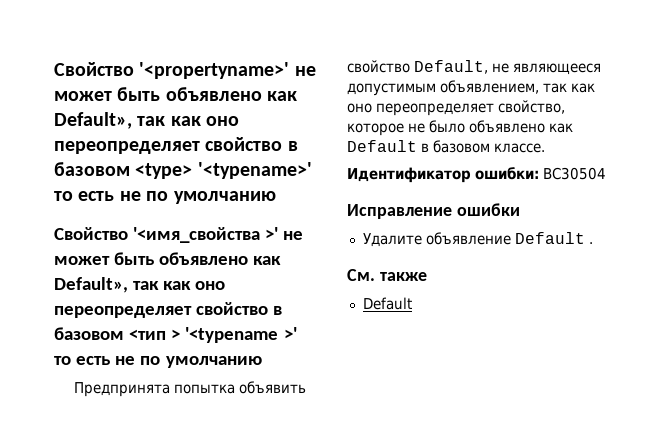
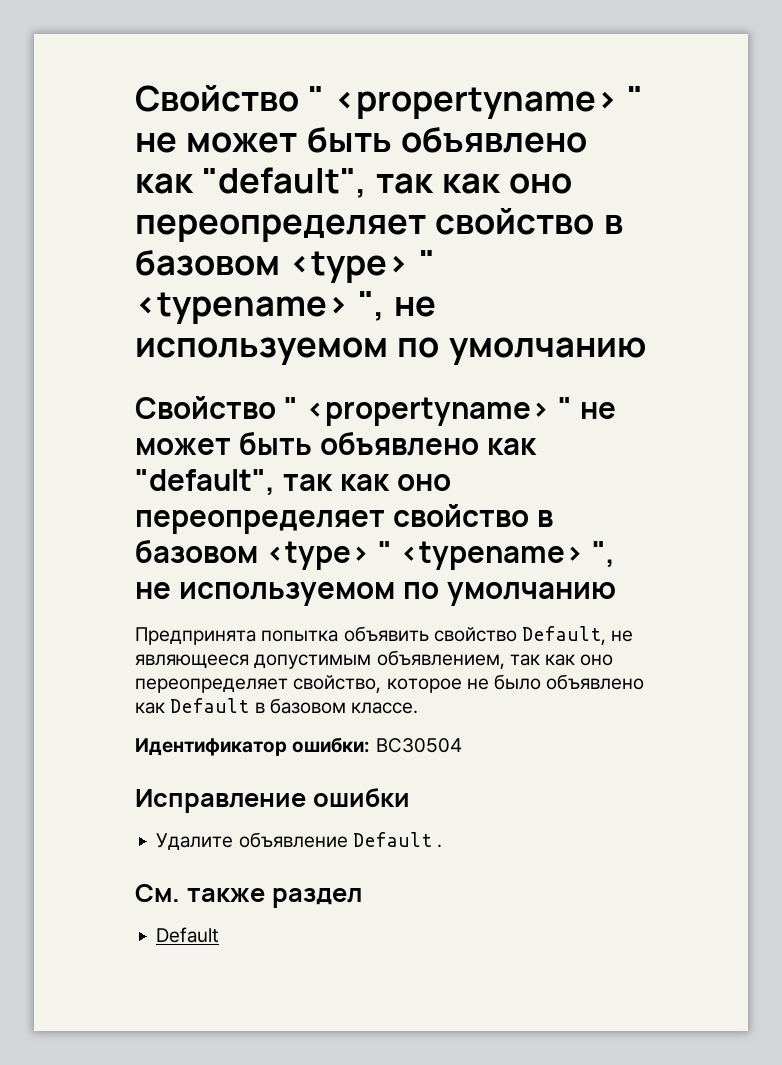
[54,62,316,79] [54,87,298,101] [54,112,240,129] [54,137,298,154] [54,162,312,179] [54,191,141,201] Свойство '<propertyname>' не может быть объявлено как Default», так как оно переопределяет свойство в базовом <type> '<typename>' то есть не -> [135,85,643,119] [135,127,587,153] [135,167,573,198] [135,208,623,242] [135,250,435,283] [135,291,436,324] [135,337,388,365] Свойство " <propertyname> " не может быть объявлено как "default", так как оно переопределяет свойство в базовом <type> " <typename> ", не используемом
[133,227,304,243] [54,252,282,265] [54,277,226,293] [54,302,283,318] [54,327,297,343] [54,356,136,365] '<имя_свойства >' не может быть объявлено как Default», так как оно переопределяет свойство в базовом <тип > '<typename >' то есть не -> [283,397,616,426] [135,431,537,456] [135,469,451,496] [135,504,553,534] [135,539,615,570] [135,582,395,606] " <propertyname> " не может быть объявлено как "default", так как оно переопределяет свойство в базовом <type> " <typename> ", не используемом
(427, 276) none -> [271,888,362,908] раздел

